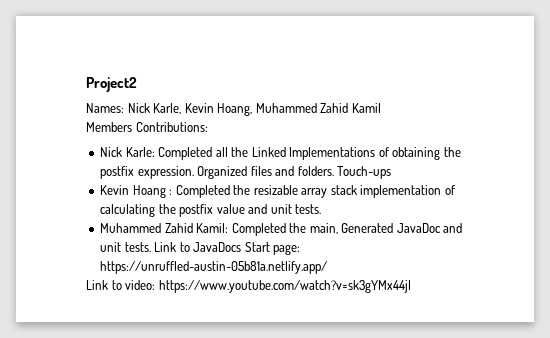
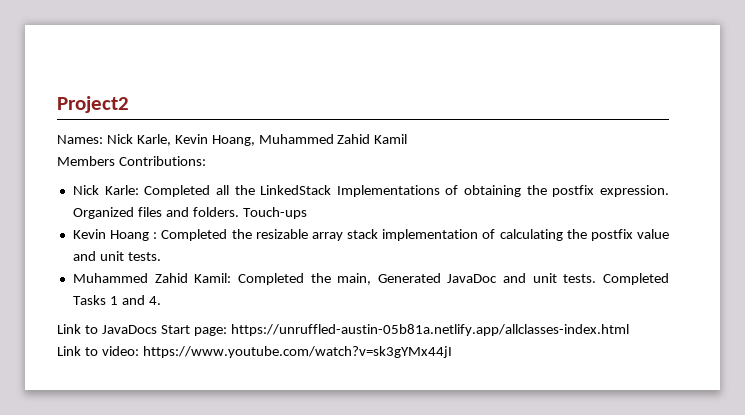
[251,147,286,157] Linked -> [260,185,332,195] LinkedStack
(151, 247) none -> [602,273,669,285] [72,295,161,305] Completed Tasks 1 and 4. //
[100,261,328,274] https://unruffled-austin-05b81a.netlify.app/ -> [230,324,629,336] https://unruffled-austin-05b81a.netlify.app/allclasses-index.html

